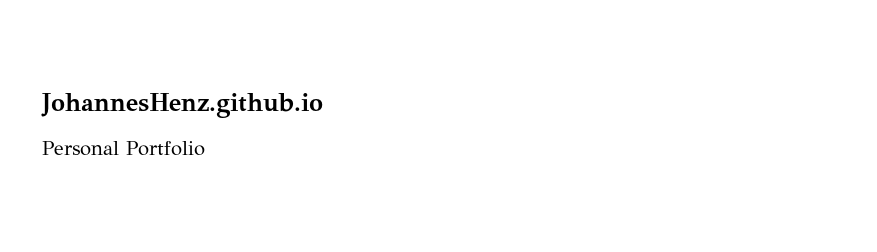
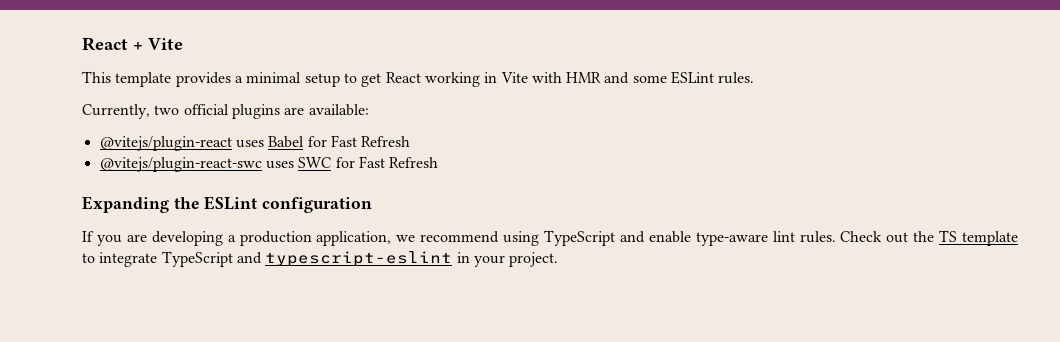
[41,93,323,118] [42,141,205,156] JohannesHenz.github.io // Personal Portfolio -> [82,37,183,51] [82,71,755,87] [82,104,369,119] [99,135,411,151] [99,156,439,172] [82,196,373,213] [82,230,1018,246] [82,251,559,267] React + Vite // This template provides a minimal setup to get React working in Vite with HMR and some ESLint rules. // Currently, two official plugins are available: // @vitejs/plugin-react uses Babel for Fast Refresh // @vitejs/plugin-react-swc uses SWC for Fast Refresh // Expanding the ESLint configuration // If you are developing a production application, we recommend using TypeScript and enable type-aware lint rules. Check out the TS template to integrate TypeScript and typescript-eslint in your project.

